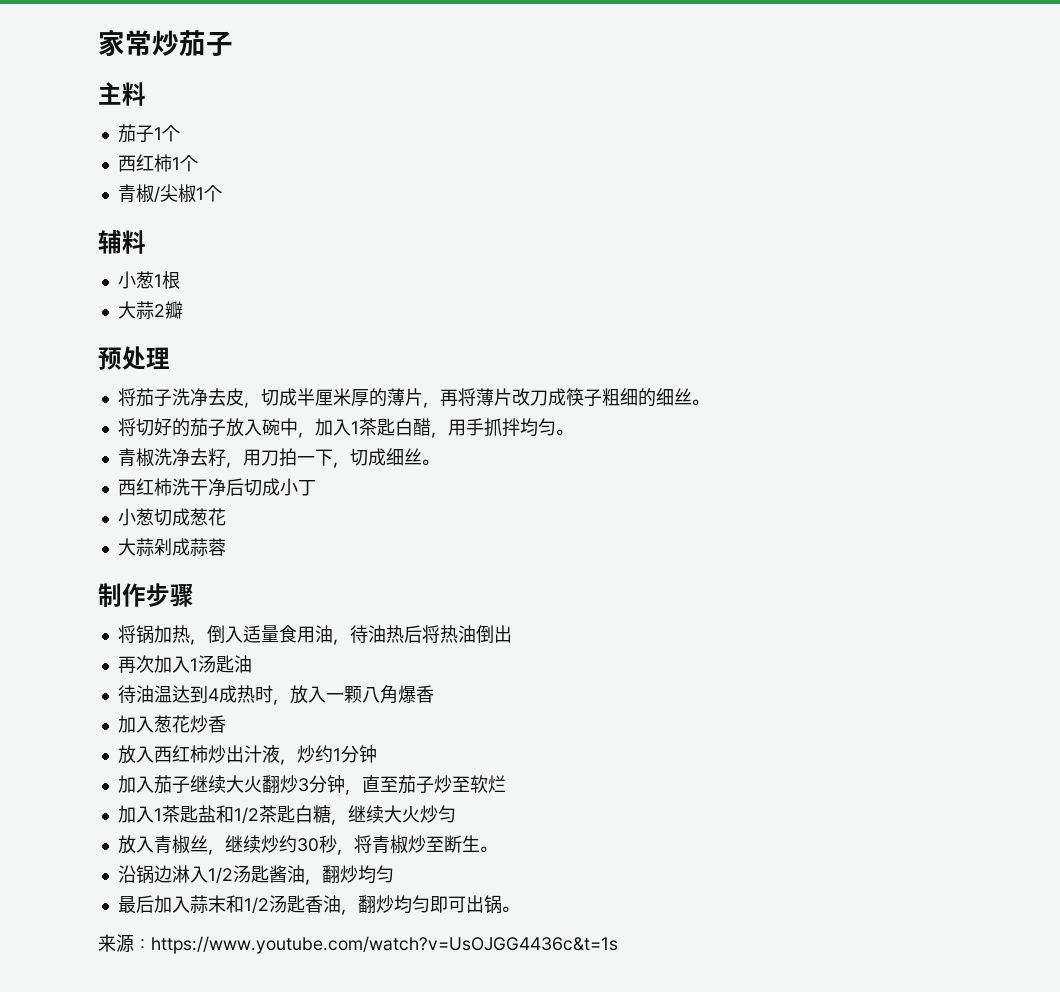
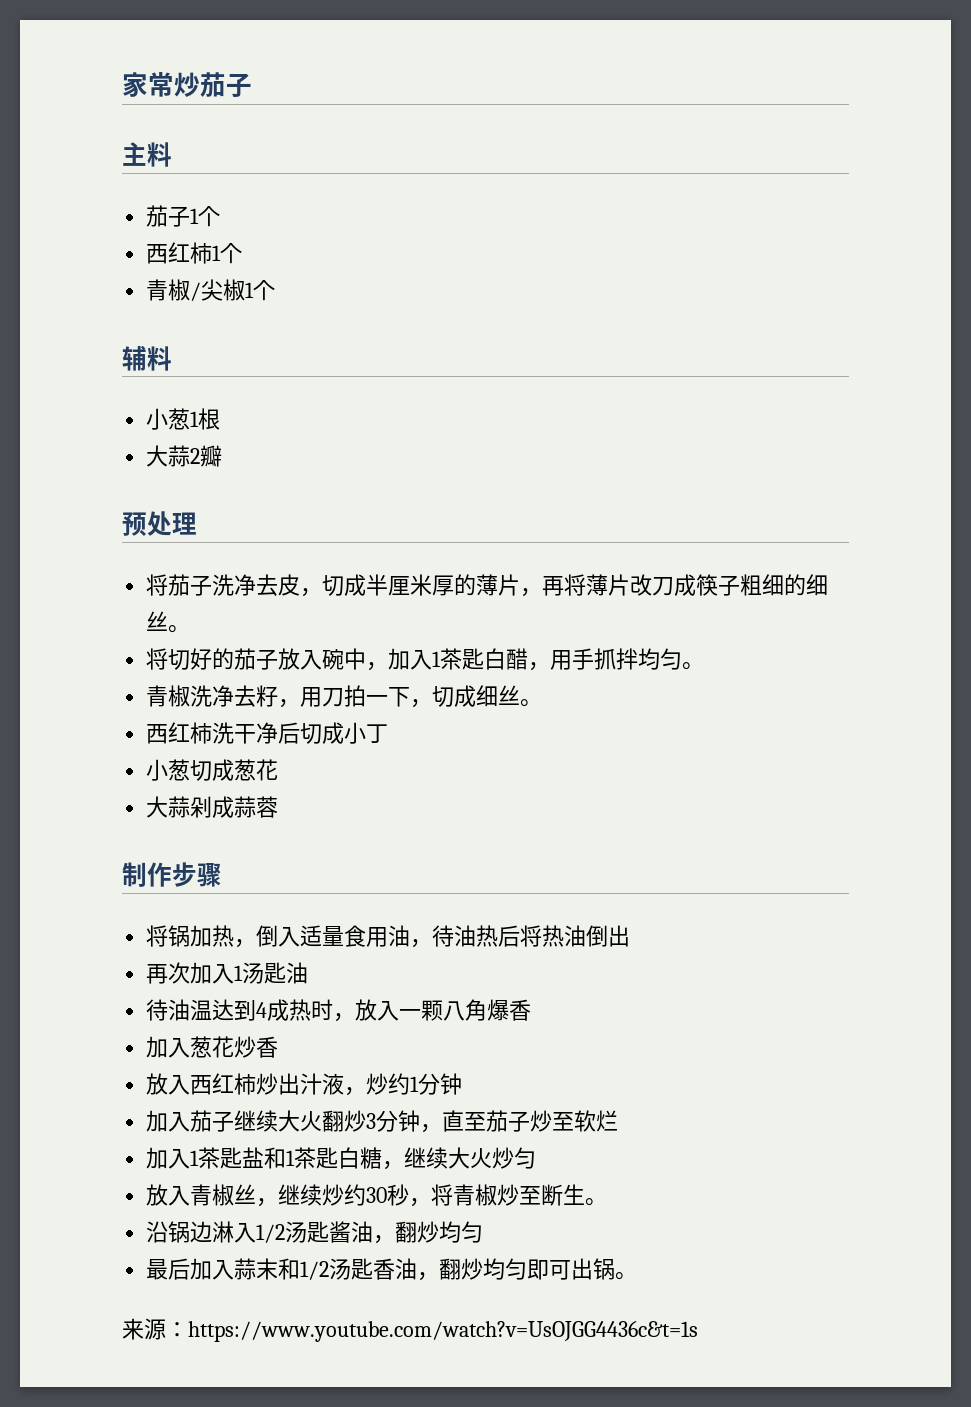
[233,807,259,823] 1/2 -> [286,1150,296,1166] 1

